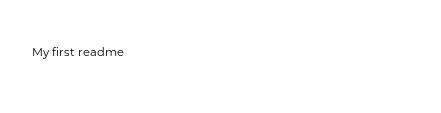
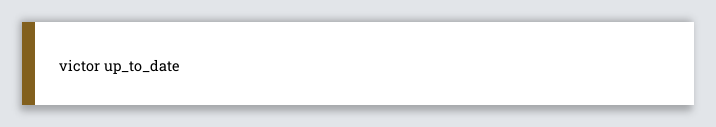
[32,47,125,59] My first readme -> [59,59,180,74] victor up_to_date

